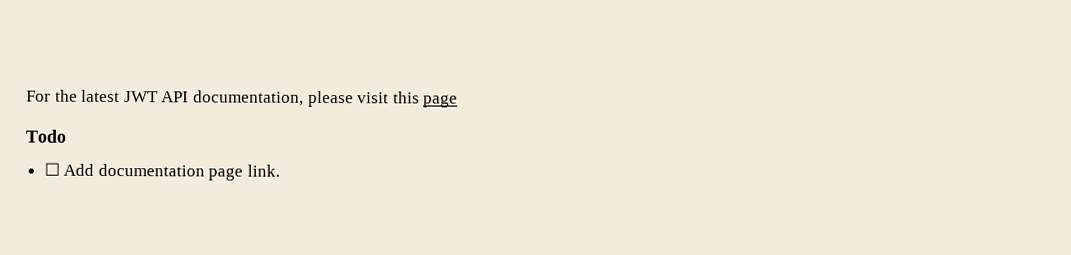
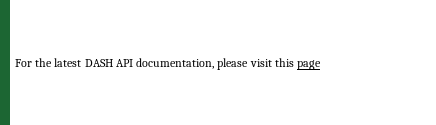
[123,91,159,103] JWT -> [84,59,113,67] DASH
[25,129,66,143] [43,162,281,181] // Todo // ☐ Add documentation page link. -> (322, 65) none

